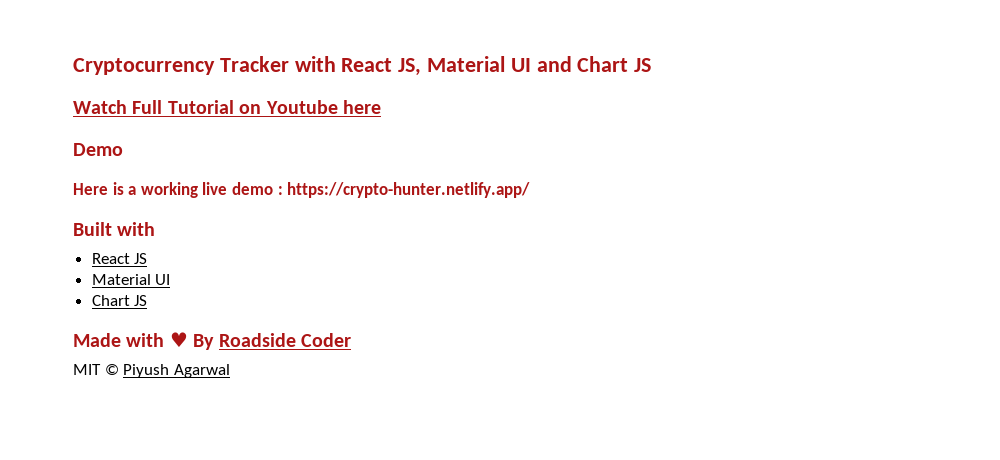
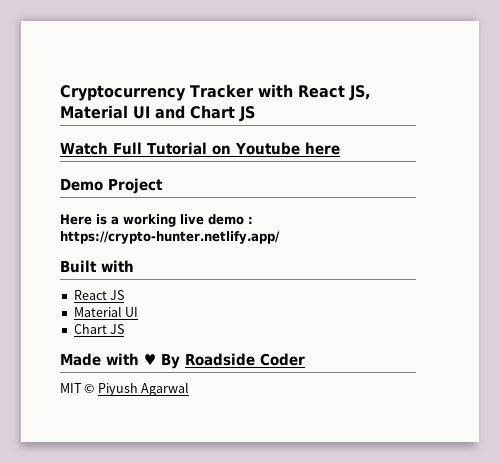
(123, 149) none -> [108,178,163,194] Project

